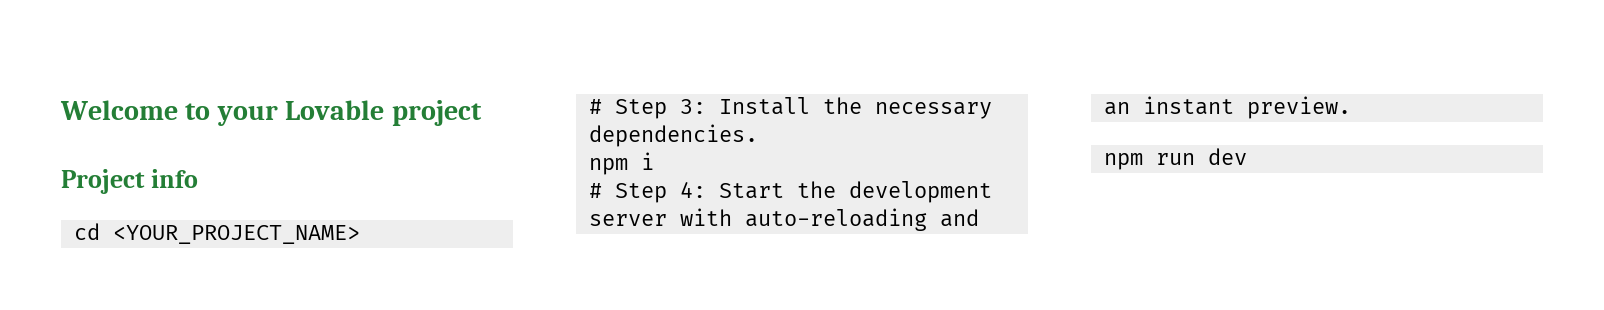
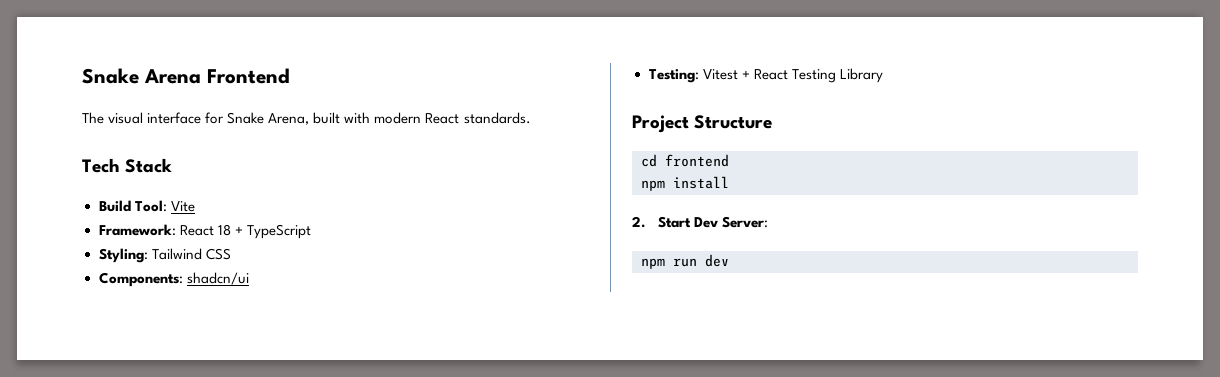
[60,100,482,126] Welcome to your Lovable project -> [82,68,290,84] [82,112,531,125] [82,158,173,173] [98,200,195,212] [98,224,311,239] [98,248,231,263] [98,272,249,287] [648,68,883,83] Snake Arena Frontend // The visual interface for Snake Arena, built with modern React standards. // Tech Stack // Build Tool: Vite // Framework: React 18 + TypeScript // Styling: Tailwind CSS // Components: shadcn/ui // Testing: Vitest + React Testing Library
[150,169,198,188] info -> [694,115,773,129] Structure
[113,225,361,244] [589,97,993,119] [589,124,759,147] [589,152,655,175] [589,181,993,203] [589,208,980,231] [1104,96,1352,119] <YOUR_PROJECT_NAME> // # Step 3: Install the necessary dependencies. // npm i // # Step 4: Start the development server with auto-reloading and an instant preview. -> [665,154,729,167] [641,176,729,191] [632,216,768,228] frontend // npm install // 2. Start Dev Server:

